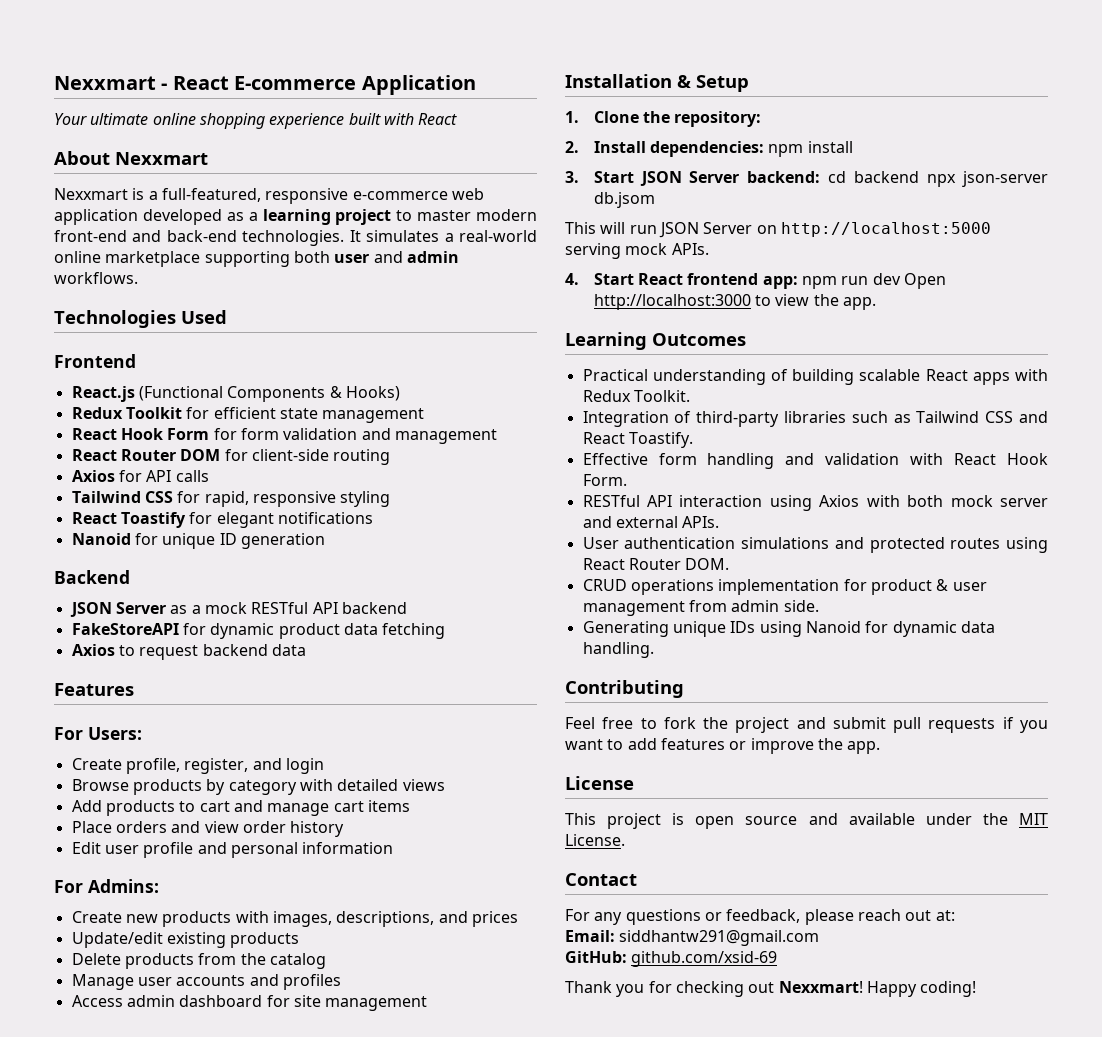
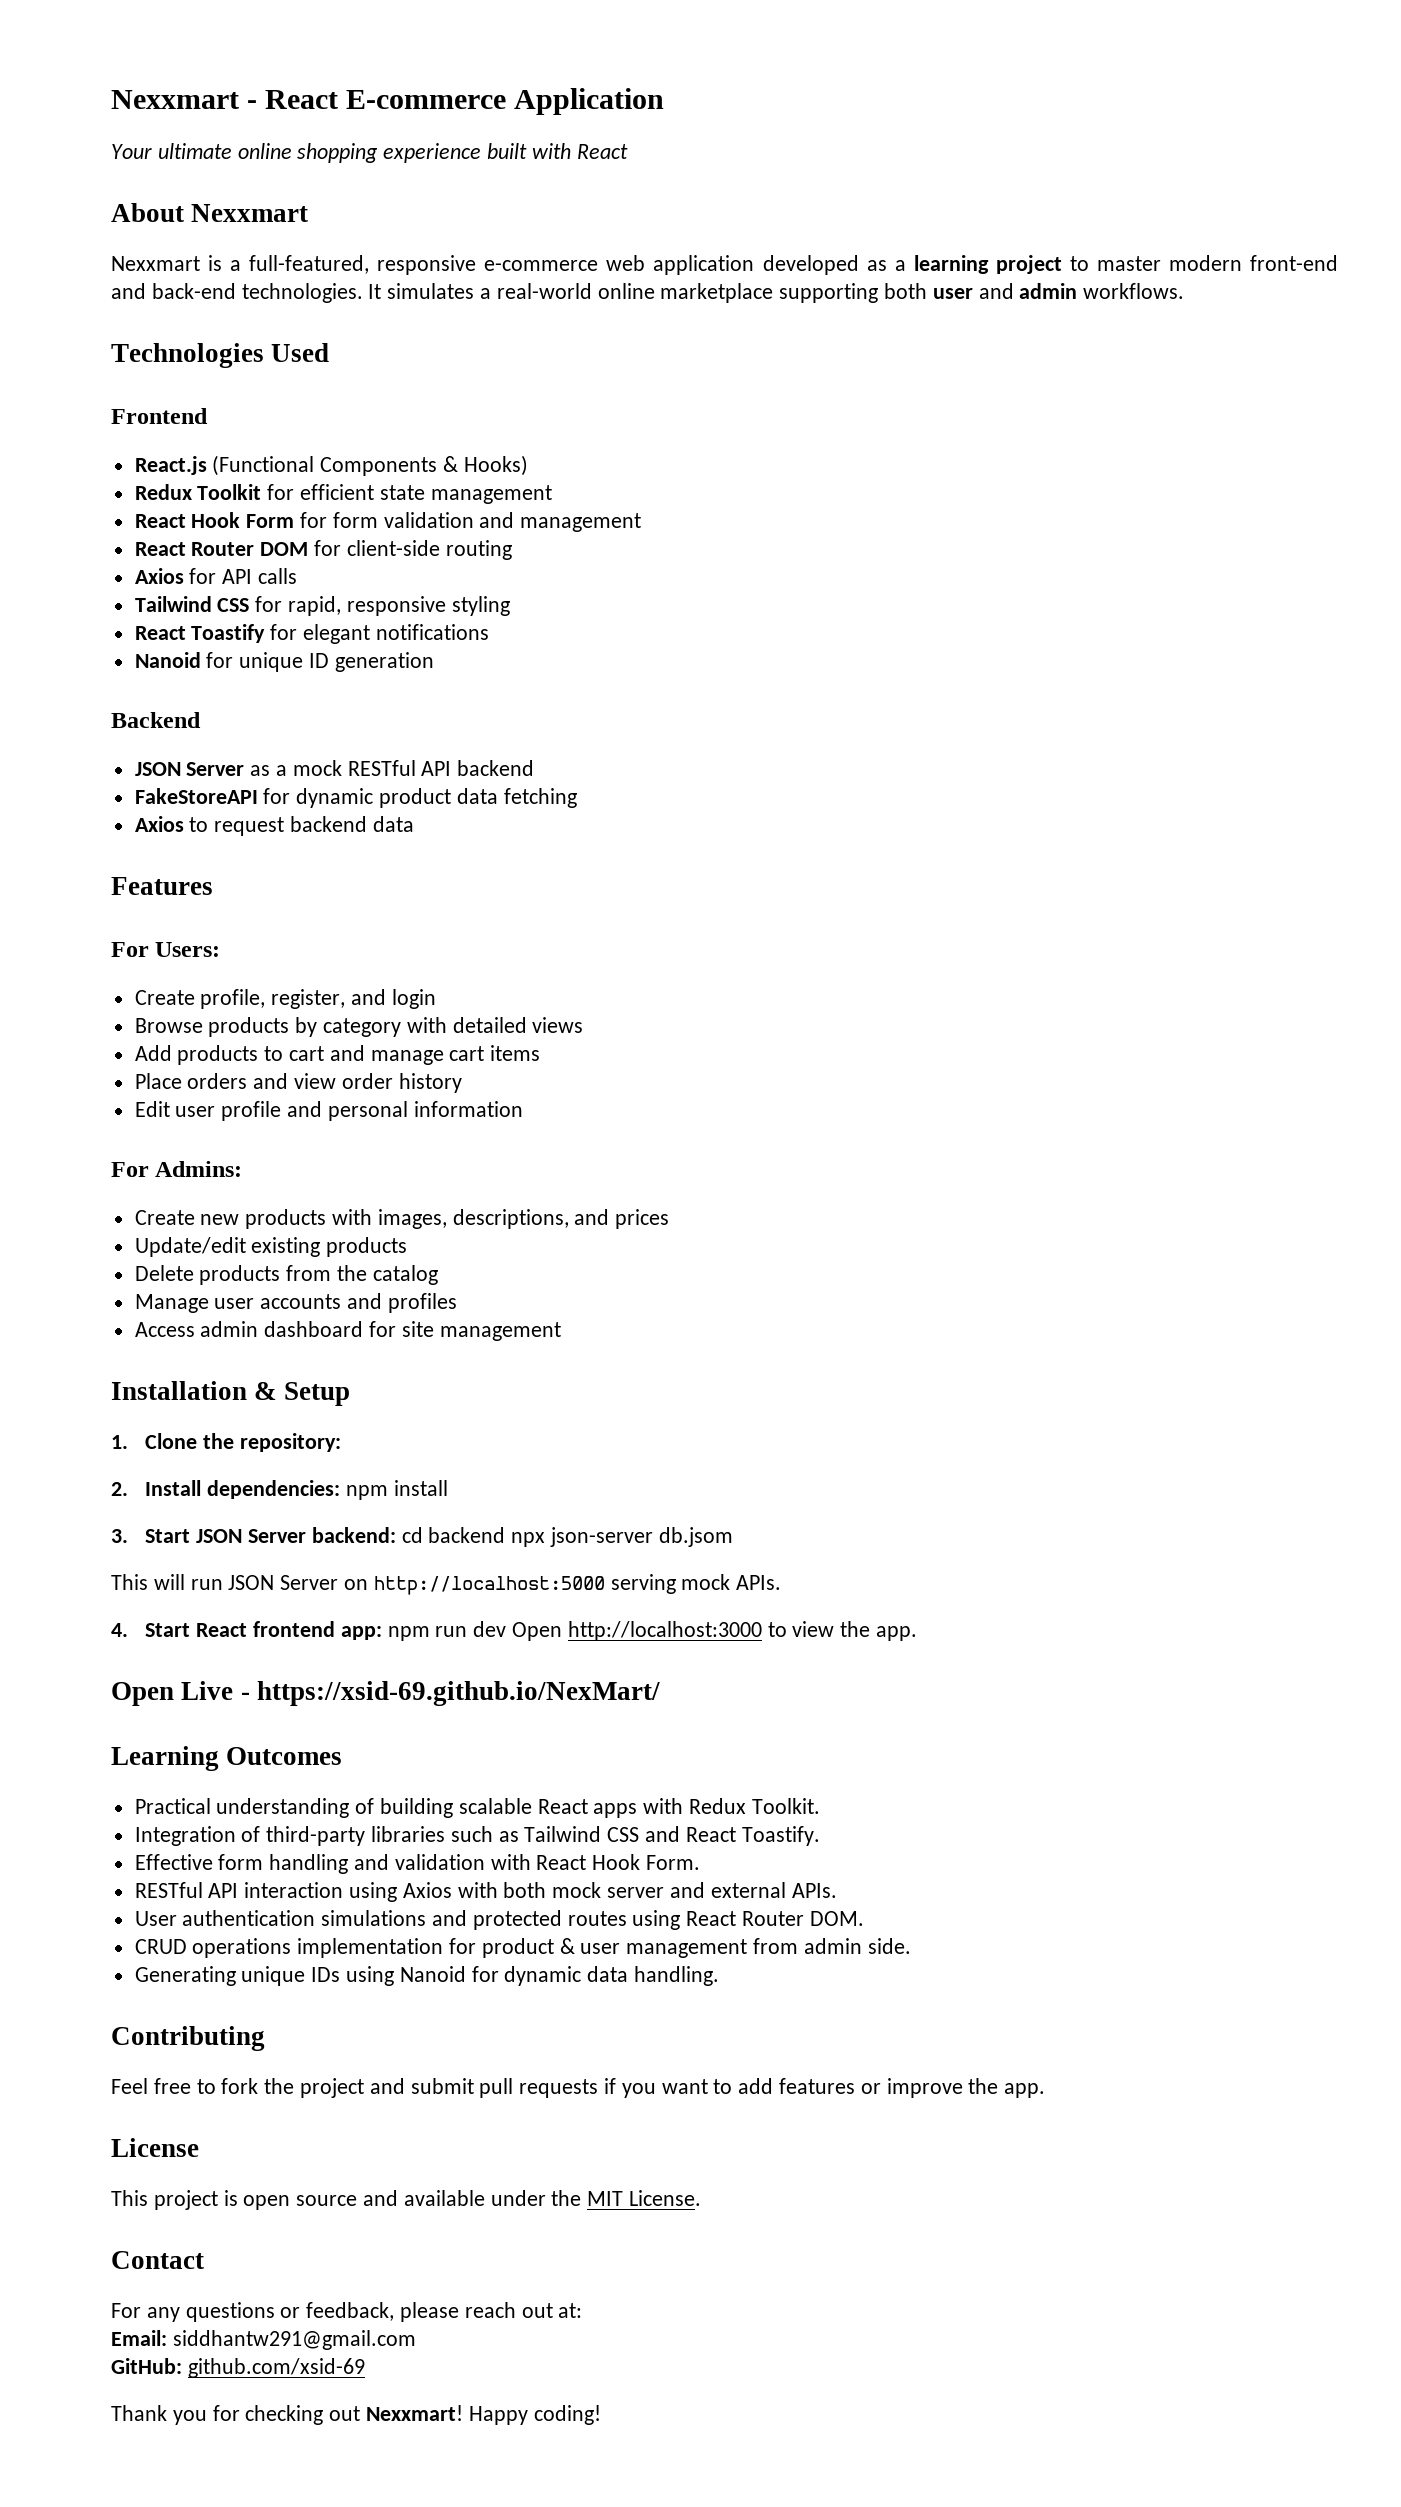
(876, 303) none -> [111,1681,660,1706] // Open Live - https://xsid-69.github.io/NexMart/

